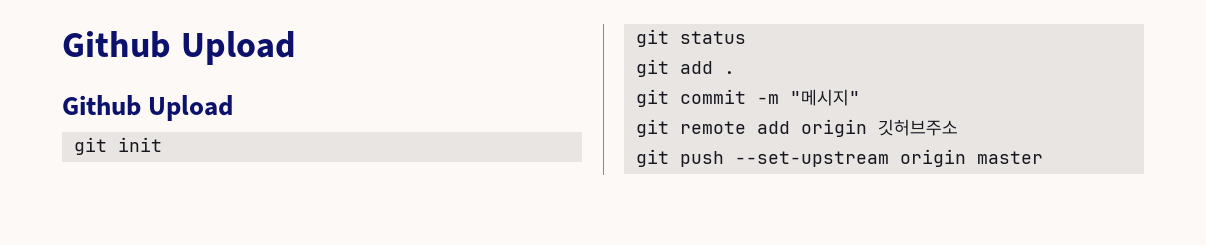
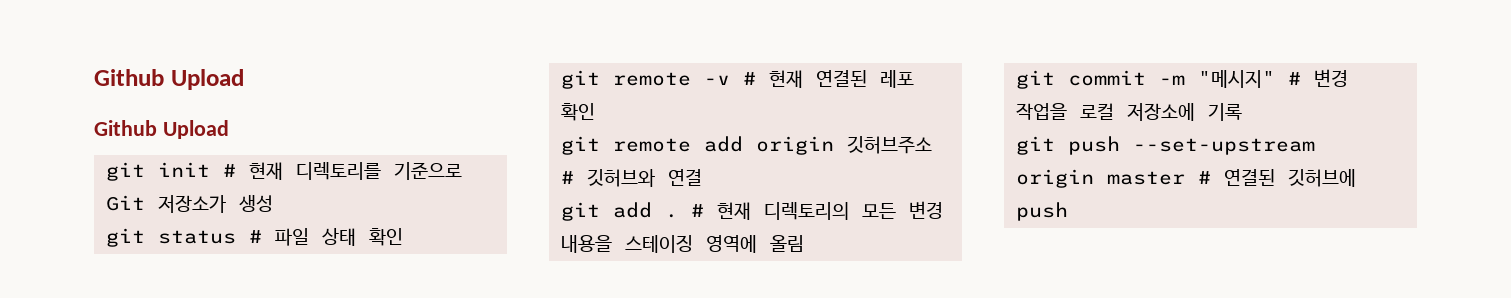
[636,29,746,47] [636,59,735,77] [636,89,860,107] // git status // git add . // git commit -m "메시지" -> [223,162,462,180] [106,195,273,213] [106,228,403,247] [561,70,914,89] [561,103,595,121] # 현재 디렉토리를 기준으로 Git 저장소가 생성 // git status # 파일 상태 확인 // git remote -v # 현재 연결된 레포 확인
(958, 127) none -> [561,169,702,187] [561,201,943,221] [561,235,804,253] [1016,69,1348,89] [1016,103,1242,121] # 깃허브와 연결 // git add . # 현재 디렉토리의 모든 변경 내용을 스테이징 영역에 올림 // git commit -m "메시지" # 변경 작업을 로컬 저장소에 기록
(1043, 157) none -> [1198,169,1356,187] [1016,202,1068,221] # 연결된 깃허브에 push

